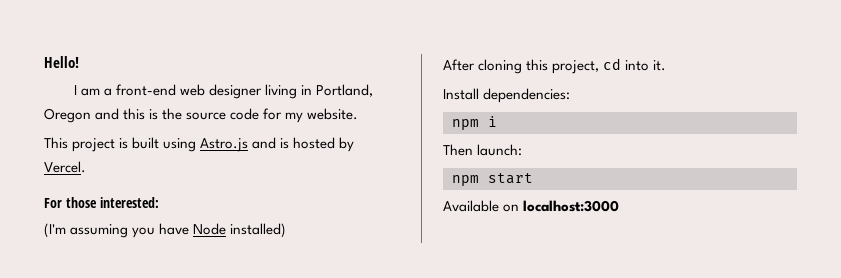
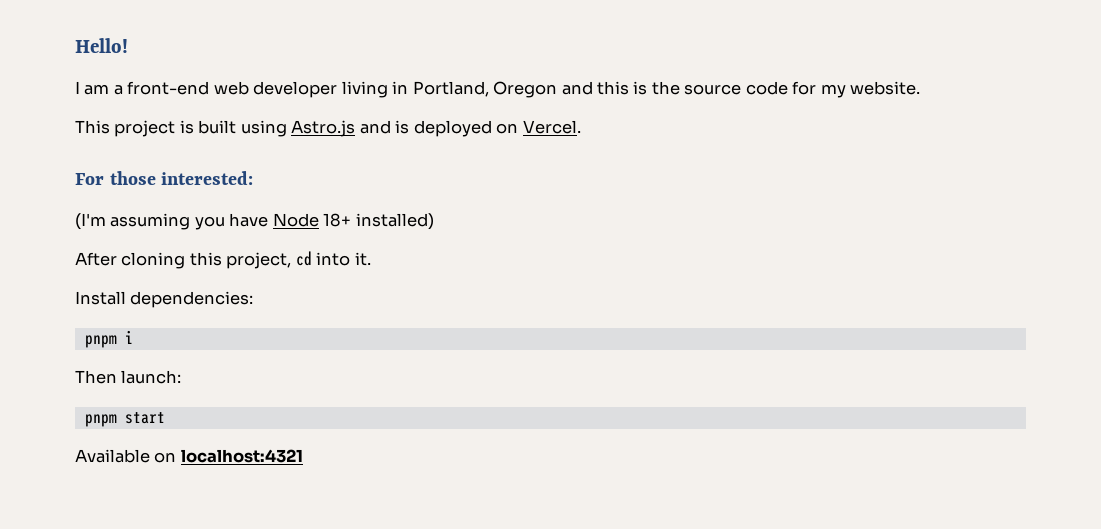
[208,84,262,99] designer -> [253,81,338,98] developer
[293,137,355,152] hosted by -> [413,120,519,137] deployed on
(227, 229) none -> [323,213,352,227] 18+
[452,119,479,130] npm -> [84,335,117,348] pnpm
[452,175,479,186] npm -> [84,414,117,427] pnpm
[523,200,620,212] localhost:3000 -> [180,449,303,463] localhost:4321

